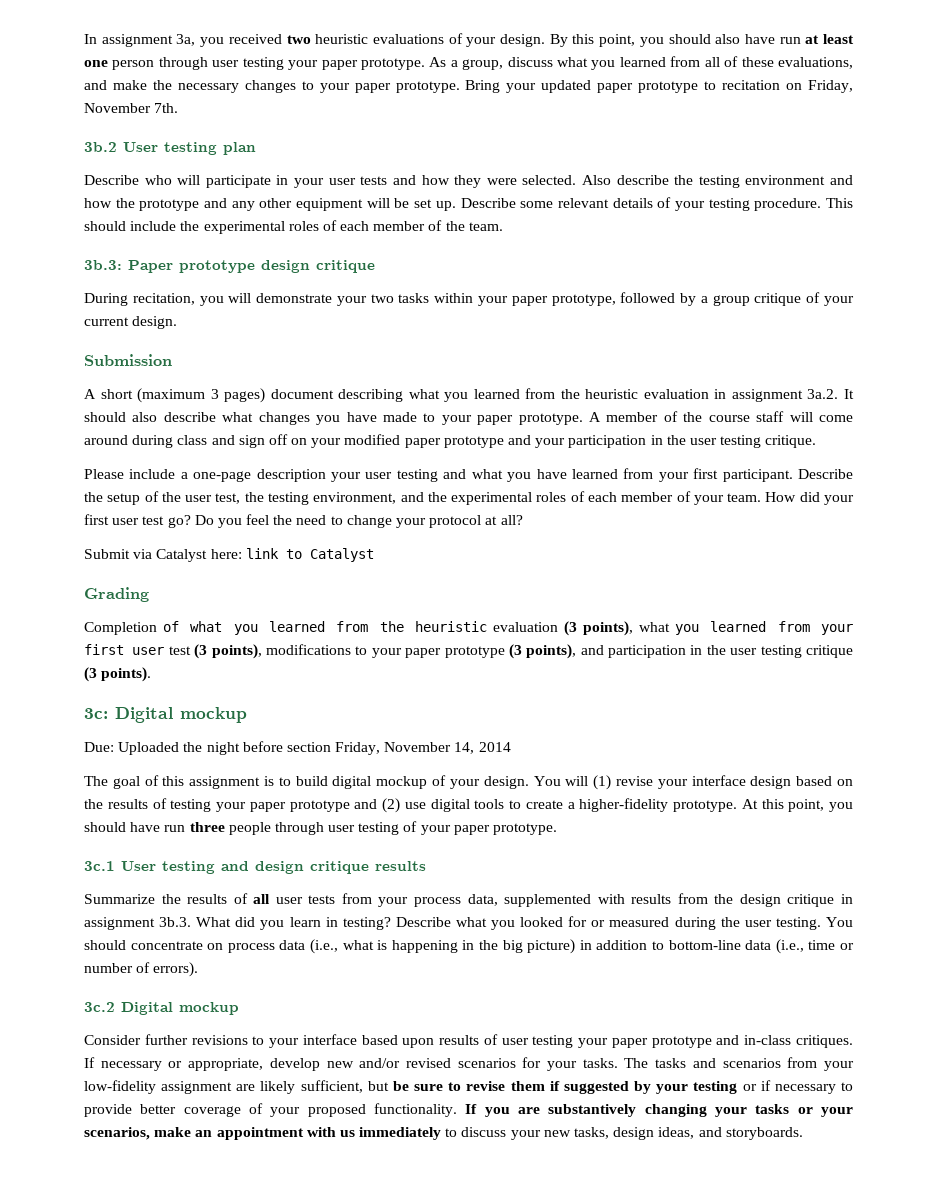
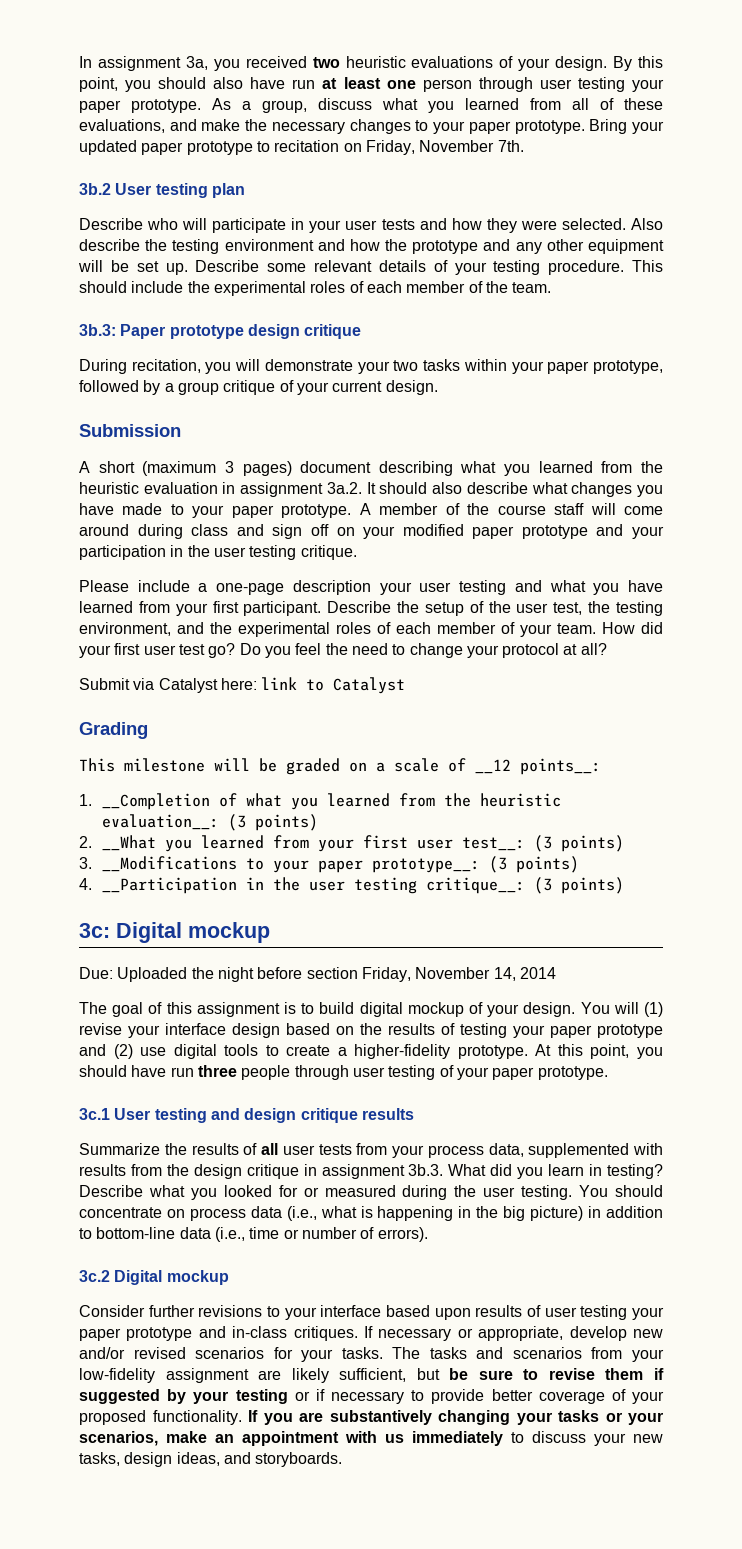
[84,622,157,635] Completion -> [79,758,601,775] [79,793,210,810] This milestone will be graded on a scale of __12 points__: // 1. __Completion
[493,621,670,636] evaluation (3 points), what -> [101,814,318,831] [79,835,156,851] evaluation__: (3 points) // 2. __What
[168,644,854,659] [84,667,152,682] test (3 points), modifications to your paper prototype (3 points), and participation in the user testing critique (3 points). -> [461,835,624,852] [79,856,579,873] [79,877,624,894] test__: (3 points) // 3. __Modifications to your paper prototype__: (3 points) // 4. __Participation in the user testing critique__: (3 points)

